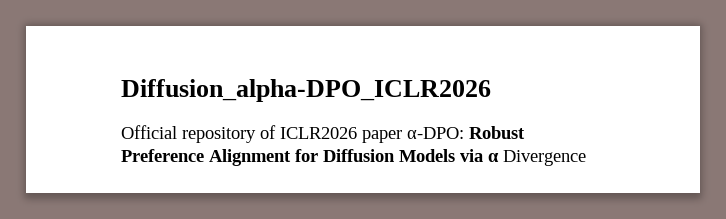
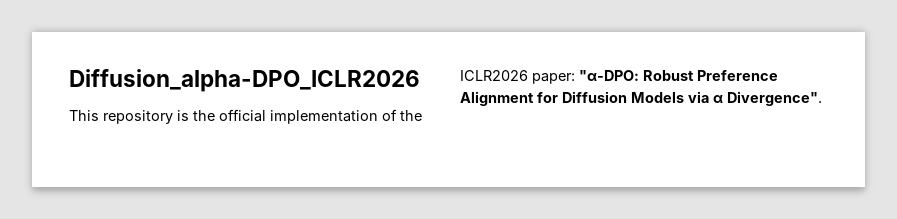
[121,125,464,143] Official repository of ICLR2026 paper α-DPO: -> [69,109,422,124] [460,70,639,84] This repository is the official implementation of the ICLR2026 paper: "α-DPO:
[503,150,586,166] Divergence -> [727,91,822,106] Divergence".

